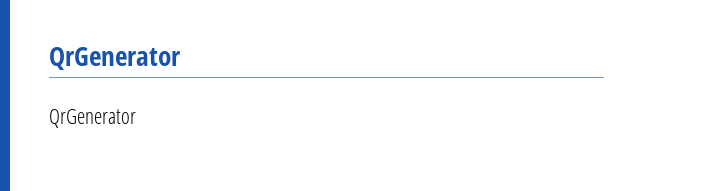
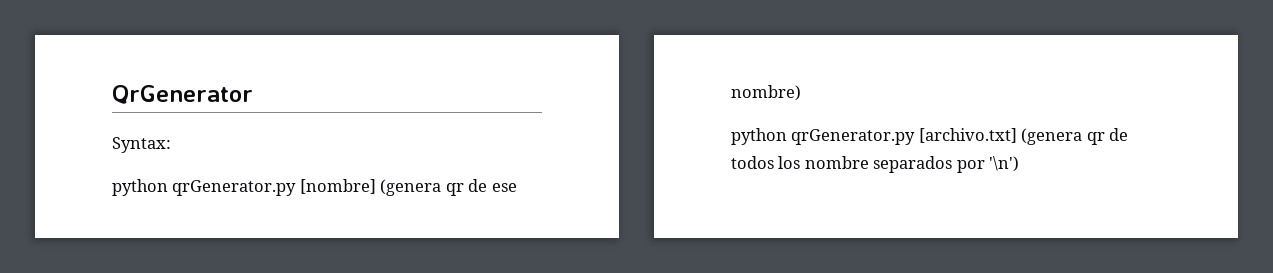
[49,109,136,128] QrGenerator -> [112,137,171,153] [112,179,517,196] [731,85,801,101] [731,128,1129,145] [731,156,1020,173] Syntax: // python qrGenerator.py [nombre] (genera qr de ese nombre) // python qrGenerator.py [archivo.txt] (genera qr de todos los nombre separados por '\n')

